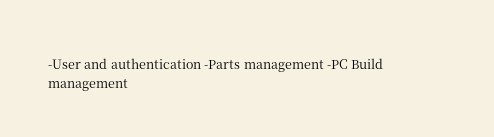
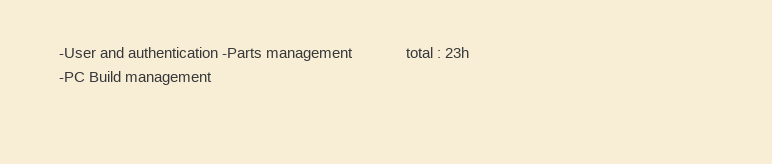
(128, 85) none -> [406,47,470,58] // total : 23h

